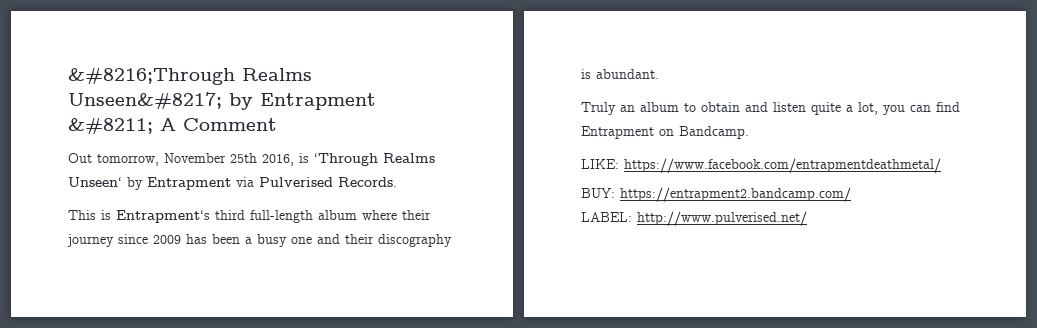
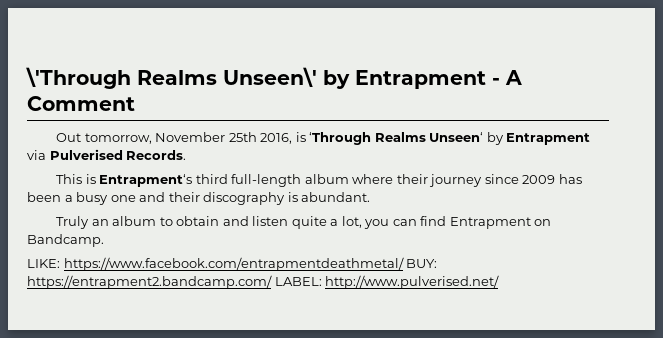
[68,67,312,85] [68,92,376,110] [68,117,153,134] &#8216;Through Realms Unseen&#8217; by Entrapment &#8211; -> [26,67,500,89] \'Through Realms Unseen\' by Entrapment -
(941, 165) // -> (404, 264) none
(851, 194) // -> (272, 282) none

